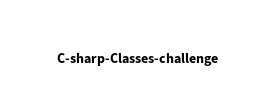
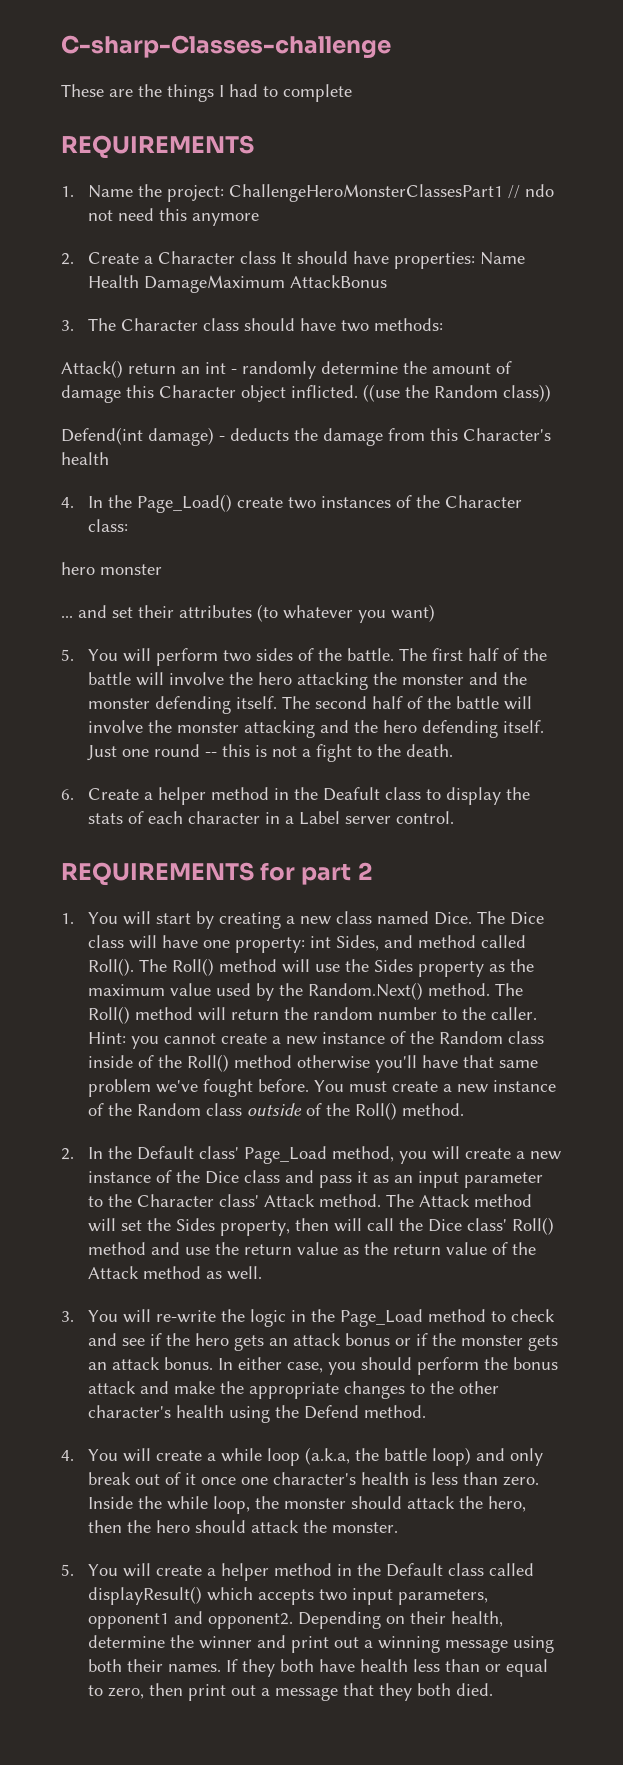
(218, 59) none -> [61,84,352,102] [61,135,254,159] [61,184,554,202] [87,208,259,226] [61,251,525,269] [87,275,387,293] [61,318,443,332] [61,360,512,379] [61,384,551,403] [61,427,551,446] [61,452,109,465] [61,494,522,513] [87,519,128,532] [61,562,162,575] [61,604,435,623] [61,648,547,666] [87,672,527,690] [87,696,532,714] [87,720,544,738] [86,744,453,762] [61,787,530,805] [87,811,454,825] [61,862,373,886] [61,911,544,929] [87,935,526,953] [87,958,534,977] [87,982,523,1001] [87,1006,537,1024] [87,1031,544,1049] [87,1054,538,1073] [87,1079,556,1097] [87,1102,464,1120] [61,1146,561,1164] [87,1170,543,1188] [87,1194,532,1207] [87,1217,554,1236] [87,1242,536,1255] [87,1266,262,1280] [61,1309,555,1327] [87,1333,558,1351] [87,1357,558,1375] [87,1381,499,1399] [87,1405,426,1423] [61,1447,543,1466] [87,1472,539,1486] [87,1496,526,1514] [87,1520,398,1533] [61,1563,534,1581] [87,1586,488,1605] [87,1611,503,1629] [87,1635,554,1653] [87,1659,548,1677] [87,1683,493,1701] // These are the things I had to complete // REQUIREMENTS // 1. Name the project: ChallengeHeroMonsterClassesPart1 // ndo not need this anymore // 2. Create a Character class It should have properties: Name Health DamageMaximum AttackBonus // 3. The Character class should have two methods: // Attack() return an int - randomly determine the amount of damage this Character object inflicted. ((use the Random class)) // Defend(int damage) - deducts the damage from this Character's health // 4. In the Page_Load() create two instances of the Character class: // hero monster // ... and set their attributes (to whatever you want) // 5. You will perform two sides of the battle. The first half of the battle will involve the hero attacking the monster and the monster defending itself. The second half of the battle will involve the monster attacking and the hero defending itself. Just one round -- this is not a fight to the death. // 6. Create a helper method in the Deafult class to display the stats of each character in a Label server control. // REQUIREMENTS for part 2 // 1. You will start by creating a new class named Dice. The Dice class will have one property: int Sides, and method called Roll(). The Roll() method will use the Sides property as the maximum value used by the Random.Next() method. The Roll() method will return the random number to the caller. Hint: you cannot create a new instance of the Random class inside of the Roll() method otherwise you'll have that same problem we've fought before. You must create a new instance of the Random class outside of the Roll() method. // 2. In the Default class' Page_Load method, you will create a new instance of the Dice class and pass it as an input parameter to the Character class' Attack method. The Attack method will set the Sides property, then will call the Dice class' Roll() method and use the return value as the return value of the Attack method as well. // 3. You will re-write the logic in the Page_Load method to check and see if the hero gets an attack bonus or if the monster gets an attack bonus. In either case, you should perform the bonus attack and make the appropriate changes to the other character's health using the Defend method. // 4. You will create a while loop (a.k.a, the battle loop) and only break out of it once one character's health is less than zero. Inside the while loop, the monster should attack the hero, then the hero should attack the monster. // 5. You will create a helper method in the Default class called displayResult() which accepts two input parameters, opponent1 and opponent2. Depending on their health, determine the winner and print out a winning message using both their names. If they both have health less than or equal to zero, then print out a message that they both died.

